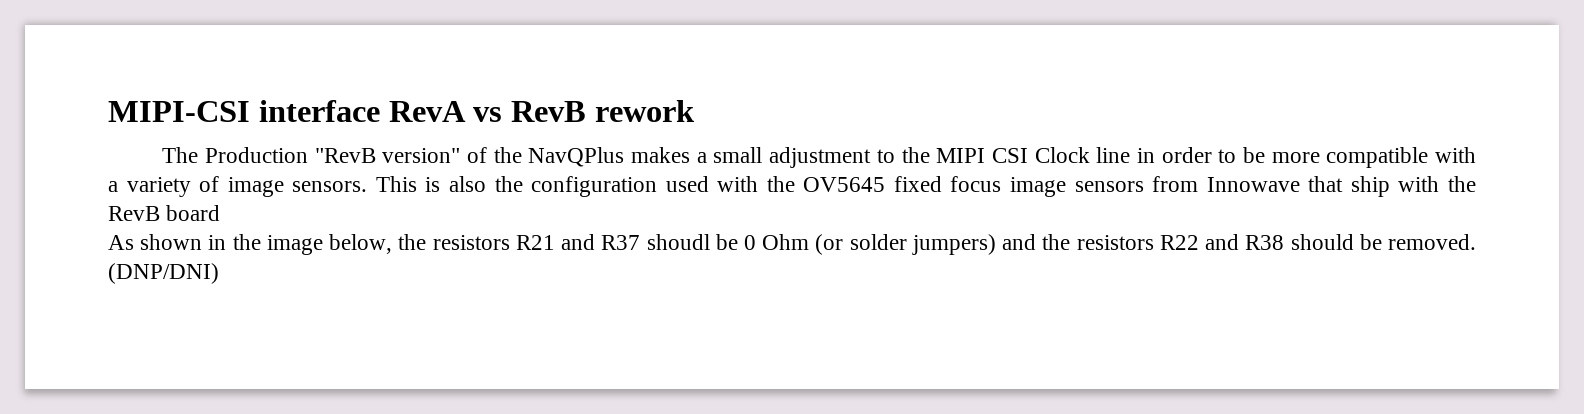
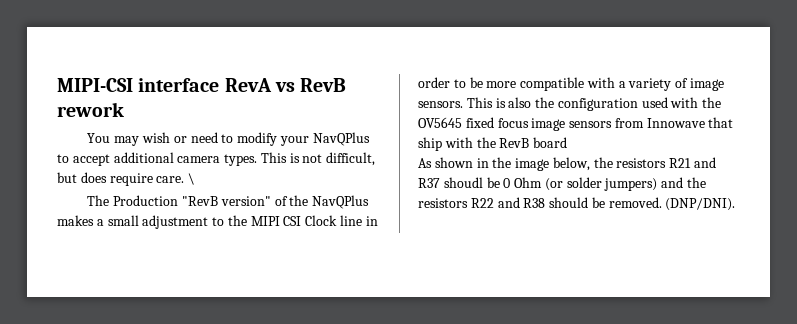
(695, 111) none -> [87,132,370,146] [57,152,376,166] [57,172,196,186] // You may wish or need to modify your NavQPlus to accept additional camera types. This is not difficult, but does require care. \
[108,263,219,284] (DNP/DNI) -> [665,198,736,211] (DNP/DNI).

